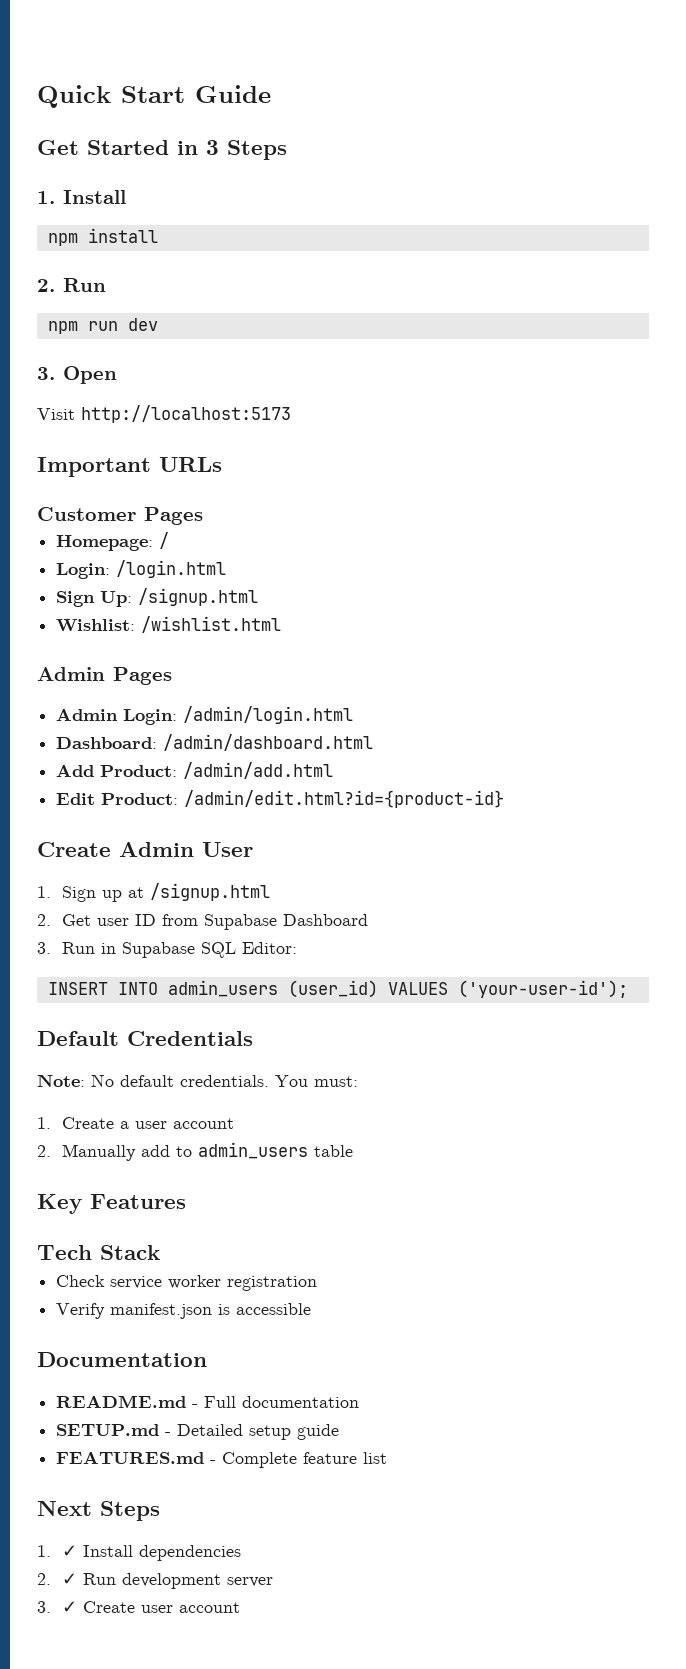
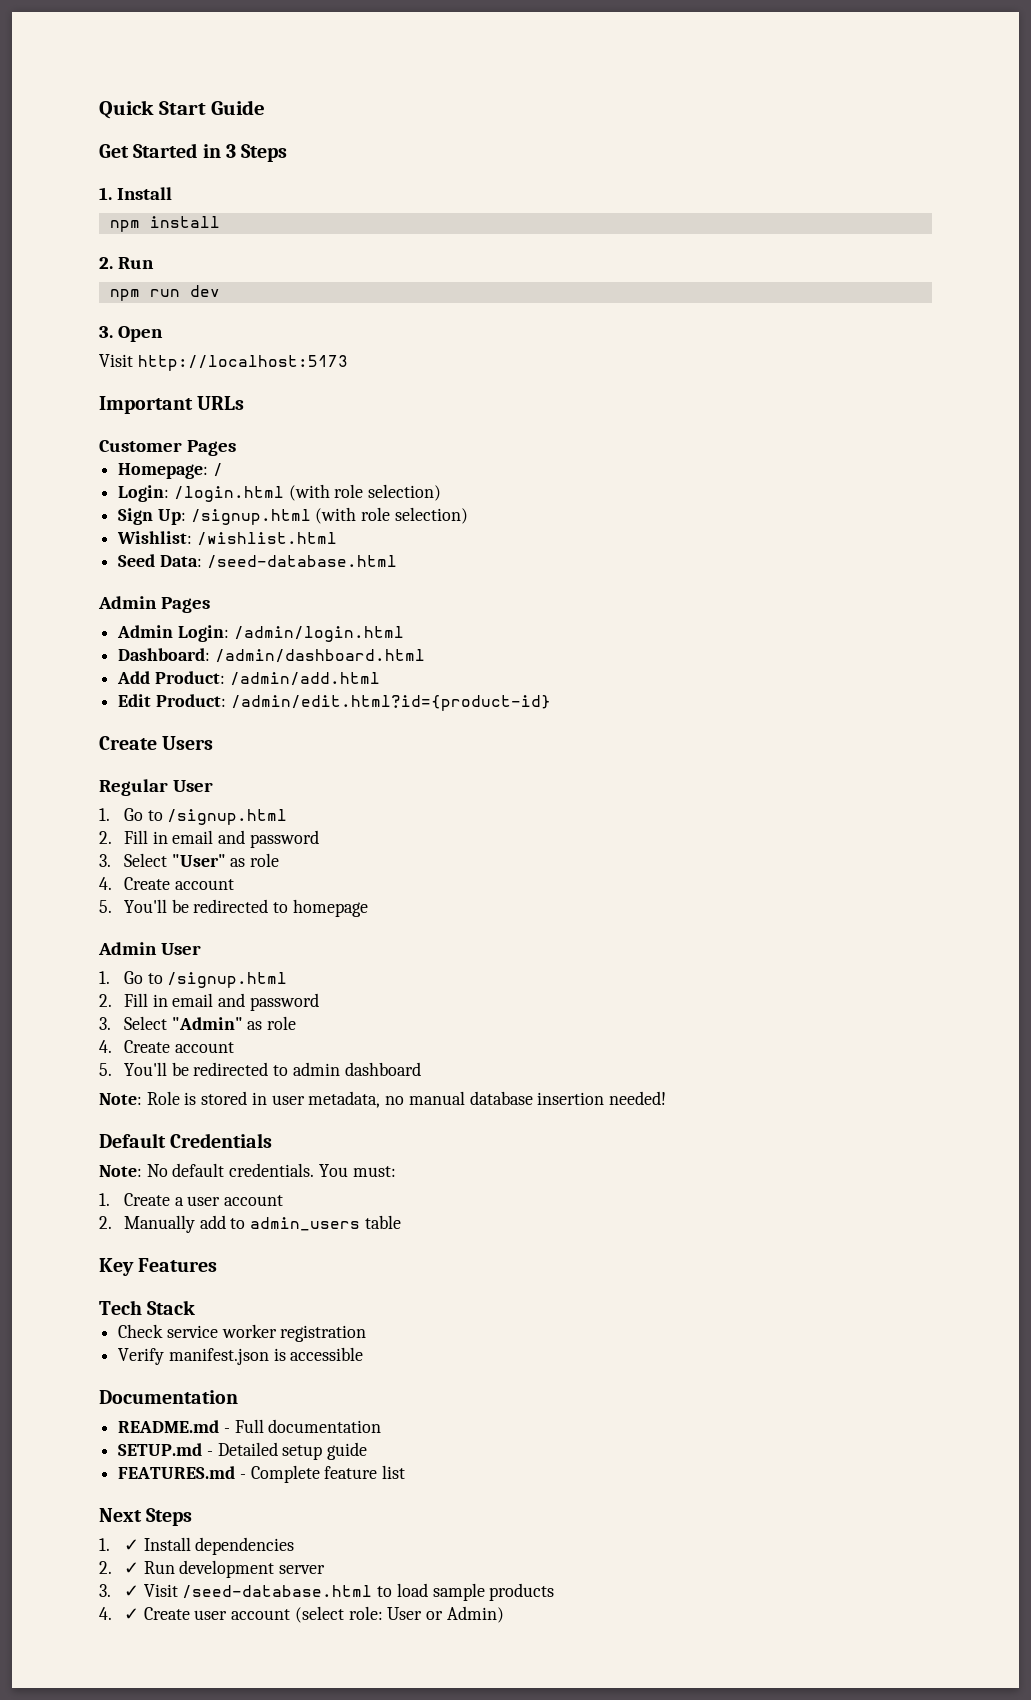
(227, 569) none -> [288,484,442,501] (with role selection)
(259, 597) none -> [315,507,468,524] (with role selection)
(282, 624) none -> [118,554,397,569] // Seed Data: /seed-database.html
(111, 849) none -> [162,736,214,750] [99,779,213,796] [99,808,288,825] [99,830,319,848] [99,853,280,867] [99,877,234,890] [99,899,368,917] Users // Regular User // 1. Go to /signup.html // 2. Fill in email and password // 3. Select "User" as role // 4. Create account // 5. You'll be redirected to homepage //
[61,883,270,902] [37,914,368,930] [37,942,297,958] [47,980,628,998] Sign up at /signup.html // 2. Get user ID from Supabase Dashboard // 3. Run in Supabase SQL Editor: // INSERT INTO admin_users (user_id) VALUES ('your-user-id'); -> [124,971,288,988] [99,993,319,1011] [99,1016,297,1030] [99,1040,234,1053] [99,1062,421,1076] [99,1091,666,1108] Go to /signup.html // 2. Fill in email and password // 3. Select "Admin" as role // 4. Create account // 5. You'll be redirected to admin dashboard // Note: Role is stored in user metadata, no manual database insertion needed!
[82,1601,240,1613] Create user account -> [143,1583,555,1601] [99,1606,504,1623] Visit /seed-database.html to load sample products // 4. ✓ Create user account (select role: User or Admin)

